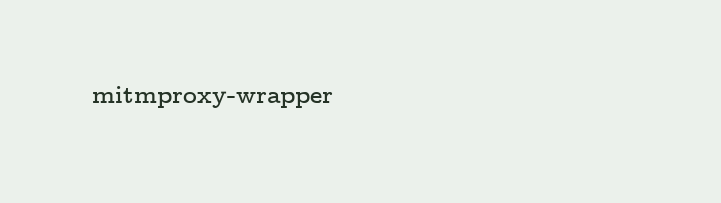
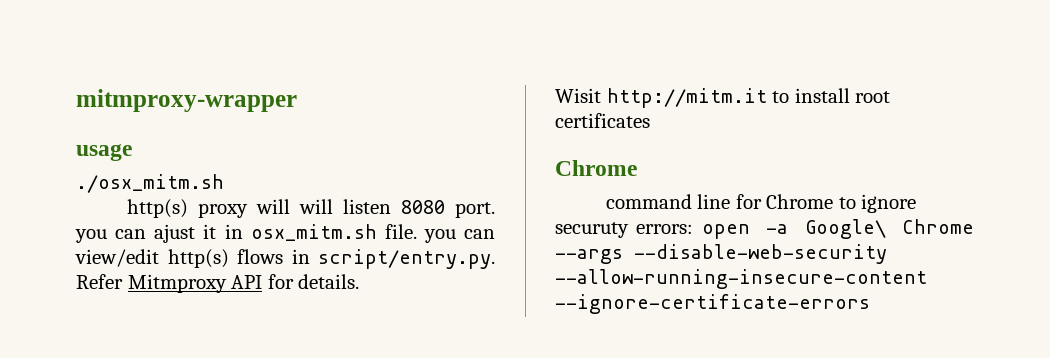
(333, 97) none -> [76,144,132,161] [76,174,224,193] [126,199,496,218] [75,224,495,243] [75,249,495,269] [76,274,360,293] [555,88,891,108] [555,113,650,128] [555,160,637,176] [605,194,917,213] [555,219,974,239] [555,244,887,264] [555,269,927,289] [555,294,870,314] // usage // ./osx_mitm.sh // http(s) proxy will will listen 8080 port. you can ajust it in osx_mitm.sh file. you can view/edit http(s) flows in script/entry.py. Refer Mitmproxy API for details. // Wisit http://mitm.it to install root certificates // Chrome // command line for Chrome to ignore securuty errors: open -a Google\ Chrome --args --disable-web-security --allow-running-insecure-content --ignore-certificate-errors

